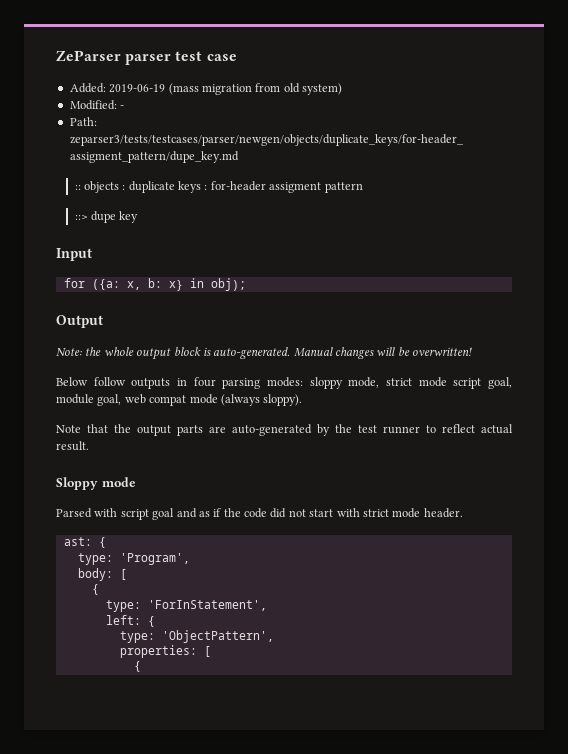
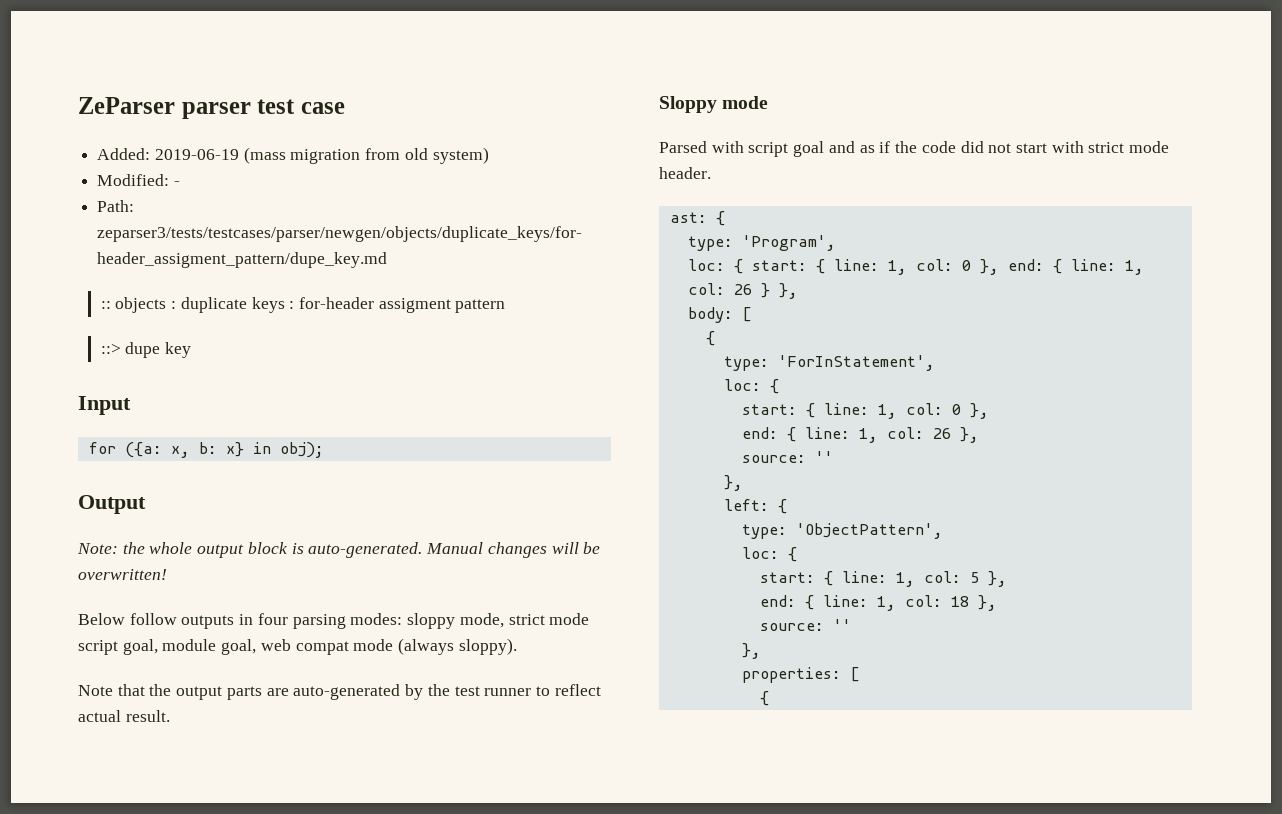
(190, 559) none -> [687,259,1144,275] [687,283,798,299] // loc: { start: { line: 1, col: 0 }, end: { line: 1, col: 26 } },
[105,615,155,627] [119,630,274,643] left: { // type: 'ObjectPattern', -> [723,379,779,394] [741,403,989,419] [741,427,979,443] [741,451,833,463] [723,475,743,491] [723,499,787,514] [741,523,943,539] [741,547,797,562] [759,571,1007,587] [759,595,997,611] [759,619,851,631] [741,643,761,659] loc: { // start: { line: 1, col: 0 }, // end: { line: 1, col: 26 }, // source: '' // }, // left: { // type: 'ObjectPattern', // loc: { // start: { line: 1, col: 5 }, // end: { line: 1, col: 18 }, // source: '' // },

